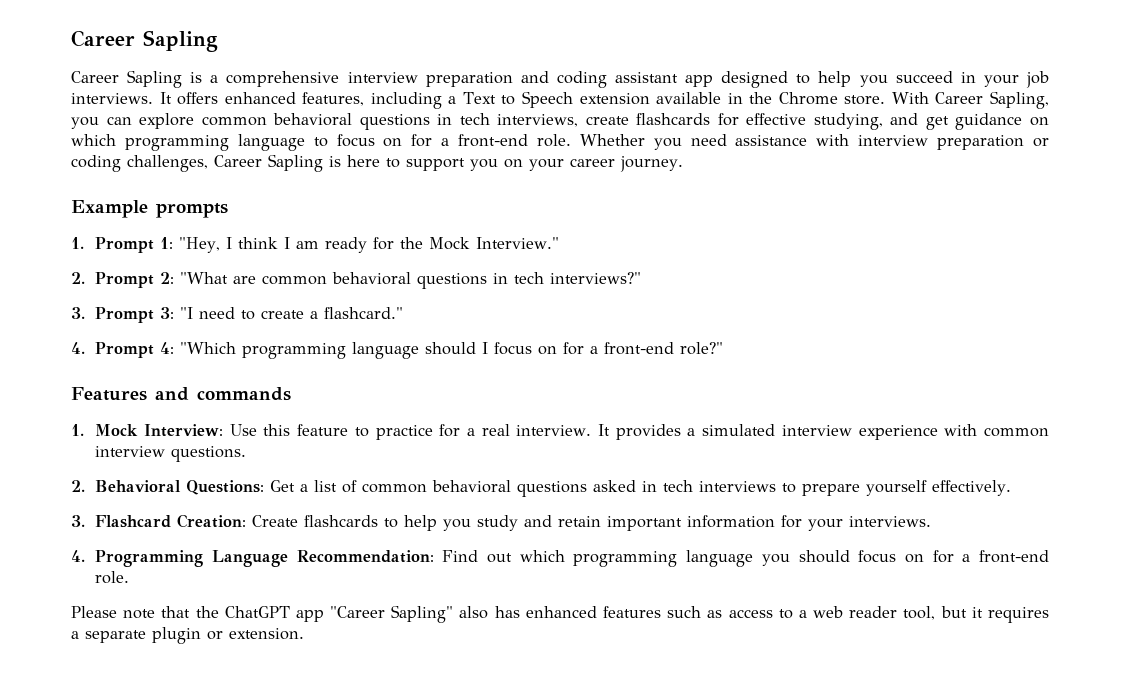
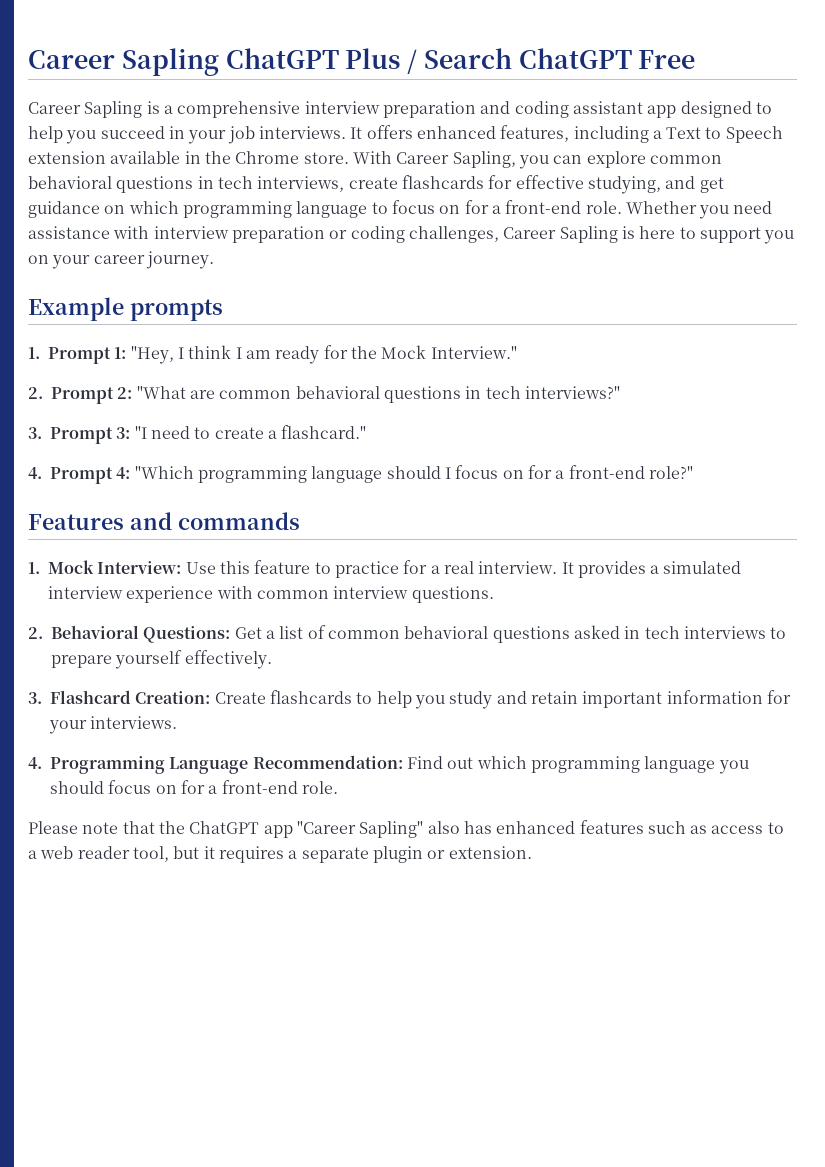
[71,30,218,52] Career Sapling -> [28,48,696,76] Career Sapling ChatGPT Plus / Search ChatGPT Free

